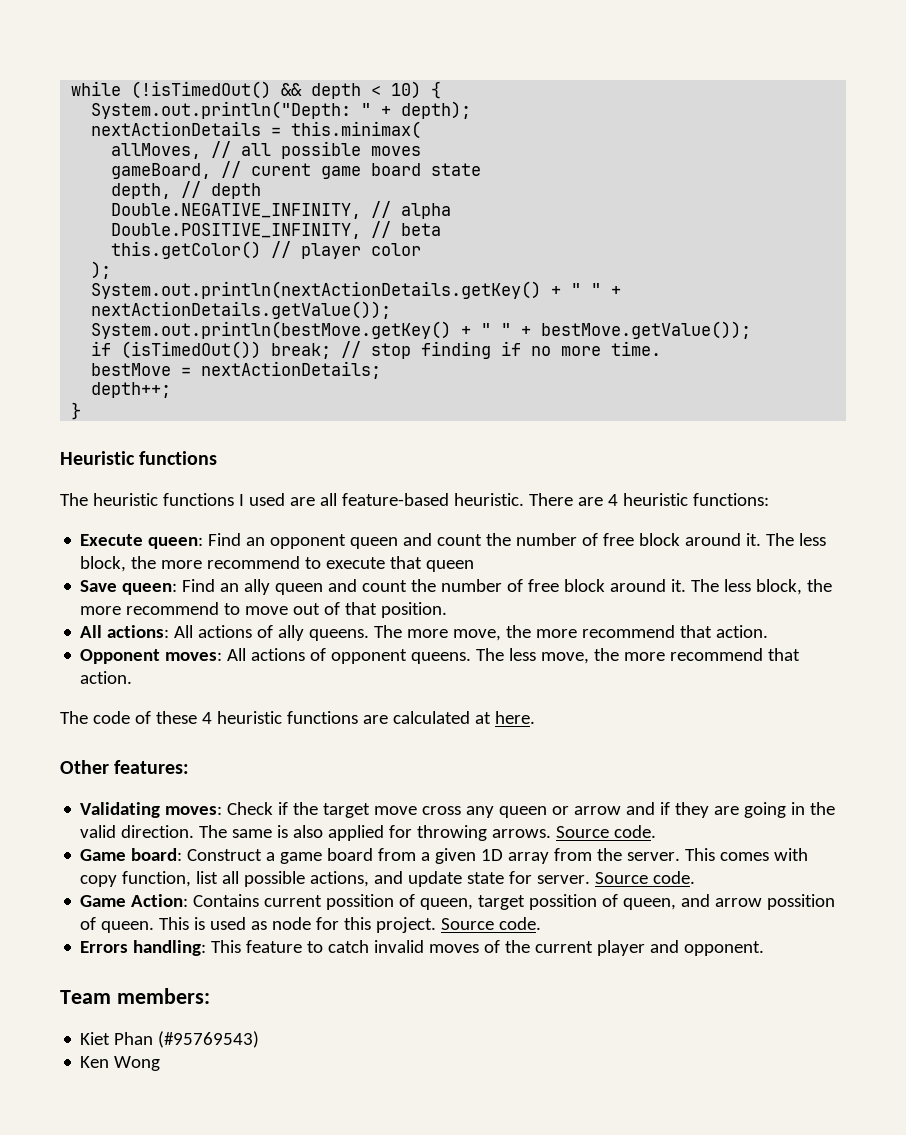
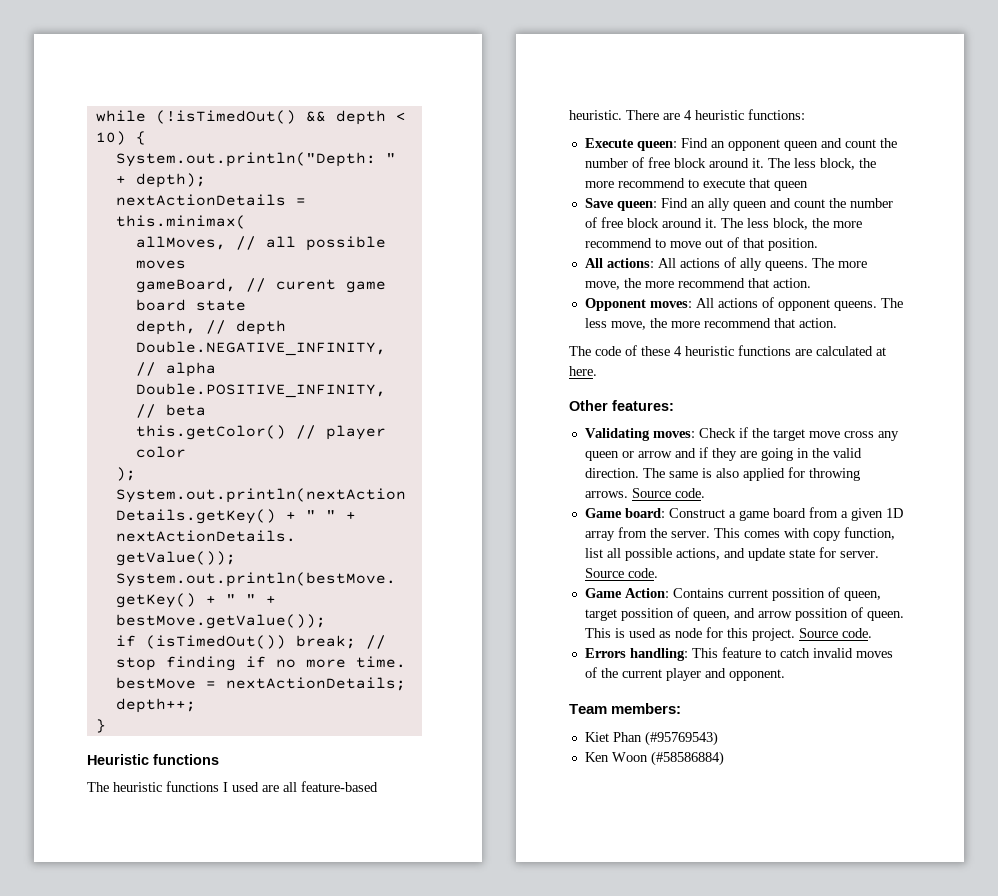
[114,1056,161,1071] Wong -> [611,751,724,766] Woon (#58586884)

